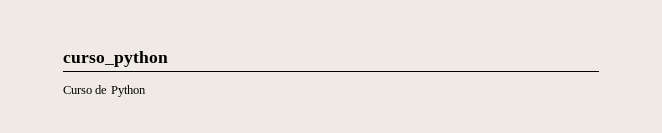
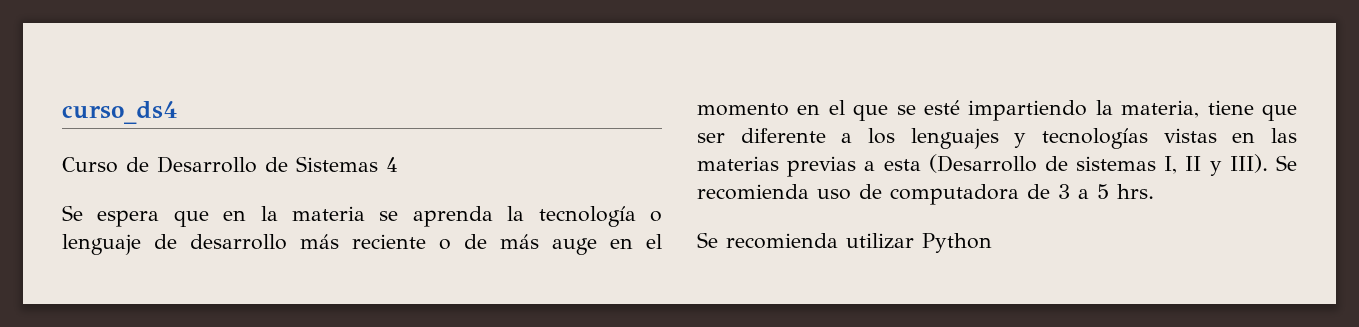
[63,51,168,67] curso_python -> [62,101,178,124] curso_ds4
(108, 89) none -> [157,156,398,173] [62,205,662,227] [62,234,662,255] [697,100,1297,121] [697,128,1297,149] [697,154,1297,177] [697,184,1154,205] [697,232,914,249] Desarrollo de Sistemas 4 // Se espera que en la materia se aprenda la tecnología o lenguaje de desarrollo más reciente o de más auge en el momento en el que se esté impartiendo la materia, tiene que ser diferente a los lenguajes y tecnologías vistas en las materias previas a esta (Desarrollo de sistemas I, II y III). Se recomienda uso de computadora de 3 a 5 hrs. // Se recomienda utilizar

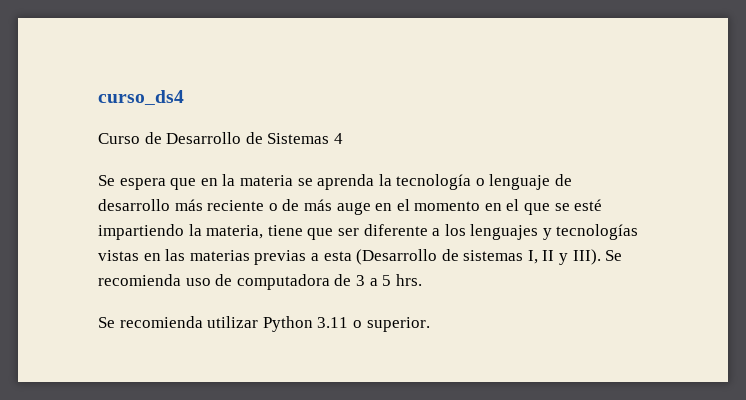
(992, 243) none -> [317,317,430,332] 3.11 o superior.

